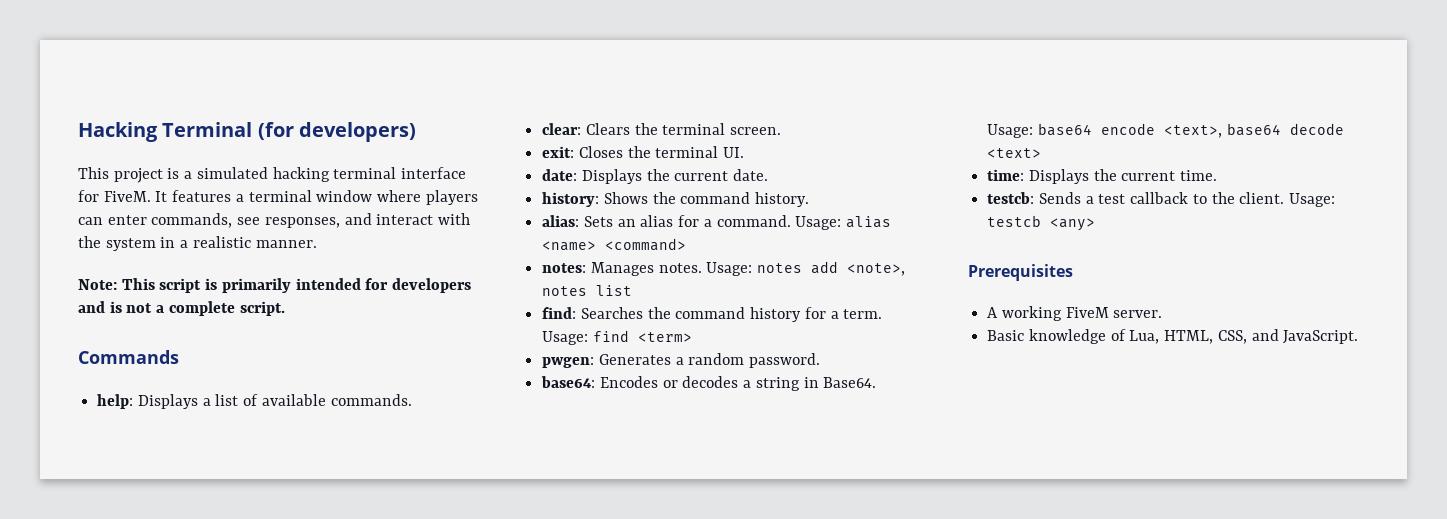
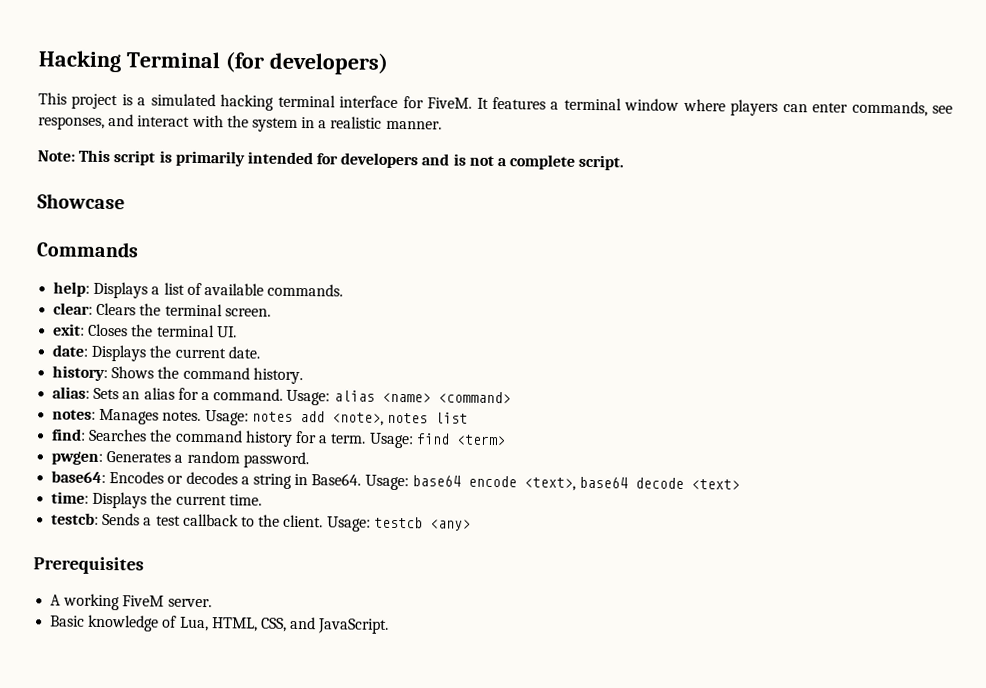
(285, 308) none -> [37,193,125,210] // Showcase

